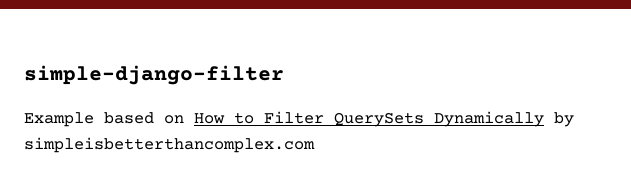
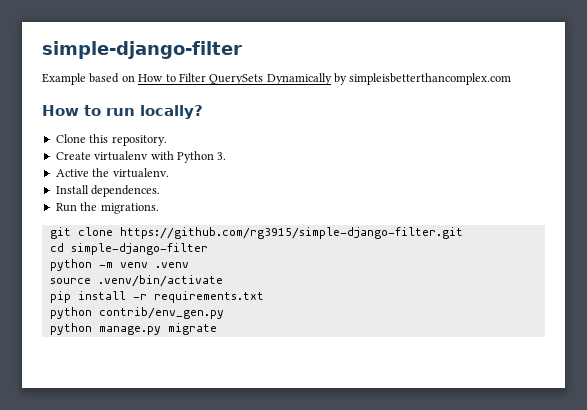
(315, 145) none -> [42,105,203,119] [55,134,167,146] [55,151,227,163] [55,168,169,178] [55,185,161,197] [55,202,159,214] [49,227,463,239] [49,243,208,255] [49,259,189,271] [49,275,223,287] [49,291,264,303] [49,307,224,319] [49,323,217,335] // How to run locally? // Clone this repository. // Create virtualenv with Python 3. // Active the virtualenv. // Install dependences. // Run the migrations. // git clone https://github.com/rg3915/simple-django-filter.git // cd simple-django-filter // python -m venv .venv // source .venv/bin/activate // pip install -r requirements.txt // python contrib/env_gen.py // python manage.py migrate

